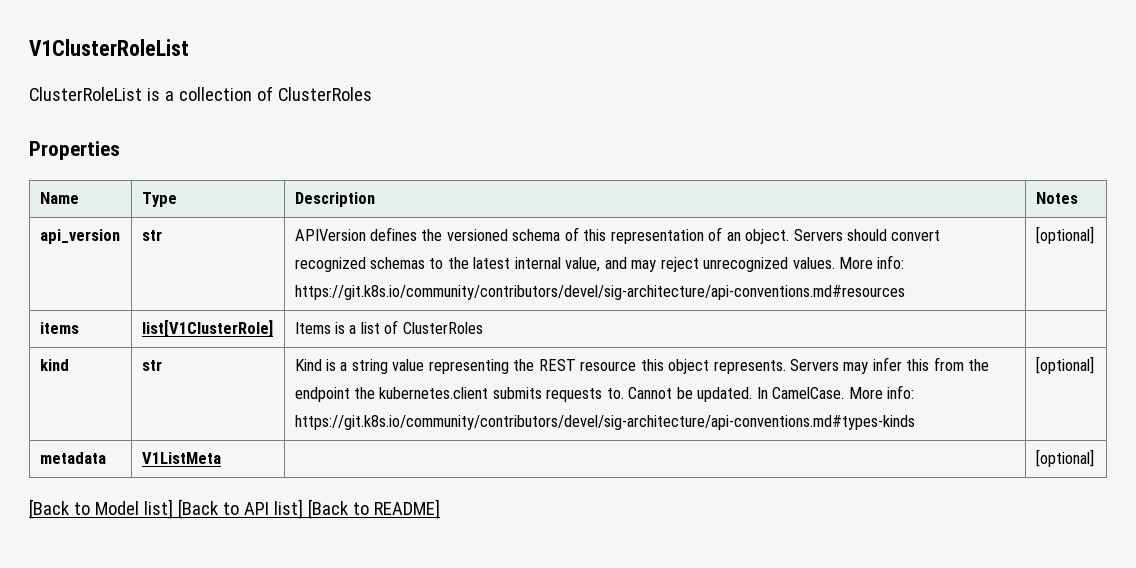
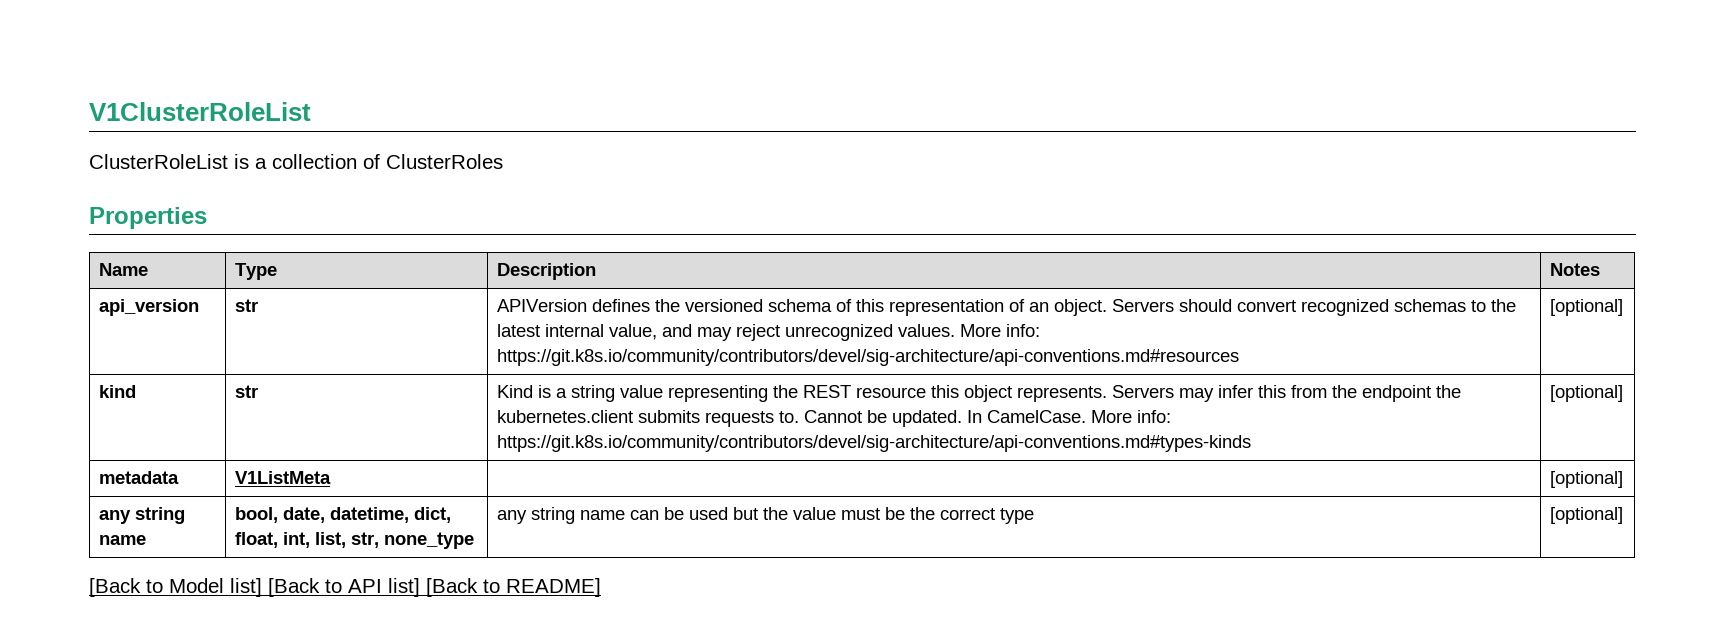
[39,322,79,334] [141,320,273,337] [294,320,483,334] // items | list[V1ClusterRole] | Items is a list of ClusterRoles | -> (1624, 307) none
(1094, 458) none -> [99,507,186,524] [99,535,147,545] [235,507,452,523] [235,532,475,549] [497,507,1035,524] [1550,507,1624,524] // any string name | bool, date, datetime, dict, float, int, list, str, none_type | any string name can be used but the value must be the correct type | [optional]

